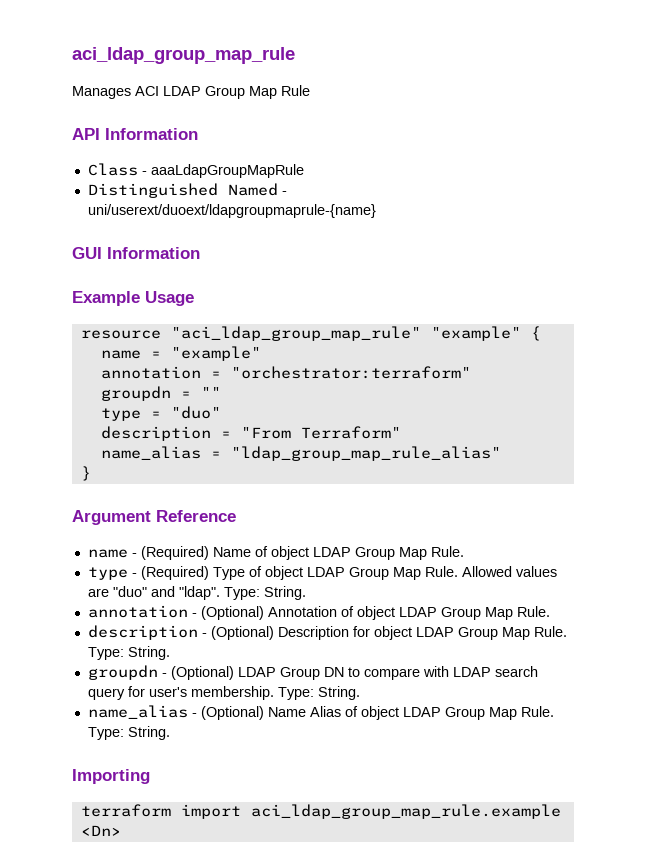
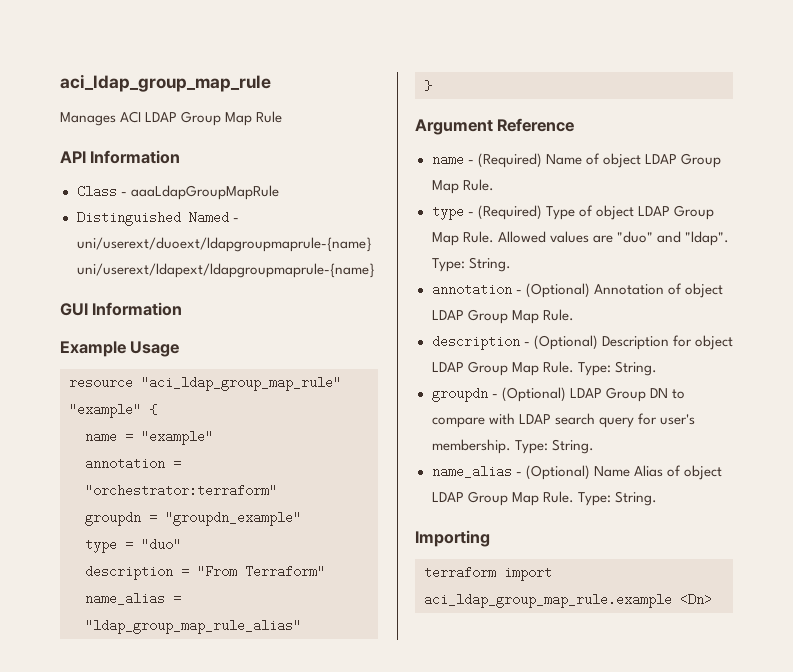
(376, 211) none -> [76,263,375,278] uni/userext/ldapext/ldapgroupmaprule-{name}
[200,387,221,398] "" -> [165,511,301,526] "groupdn_example"

